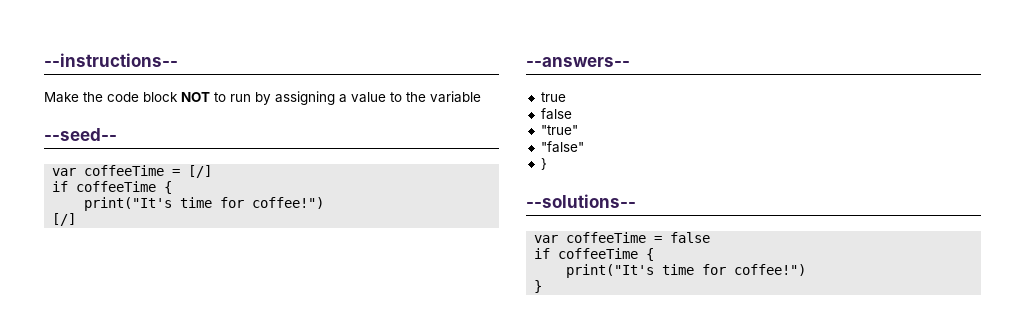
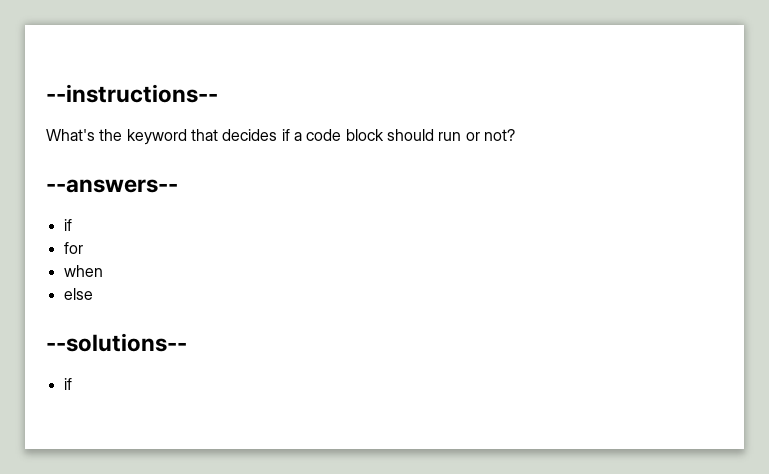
[44,91,481,105] [44,128,117,141] [52,165,213,178] [52,181,173,194] [84,197,325,211] [52,213,77,226] [526,57,630,67] [540,92,566,102] [540,108,572,120] [540,125,578,135] [540,141,584,153] [540,158,547,170] [526,194,636,208] [534,232,711,243] [534,248,655,261] [566,264,807,278] [534,280,543,293] Make the code block NOT to run by assigning a value to the variable // --seed-- // var coffeeTime = [/] // if coffeeTime { // print("It's time for coffee!") // [/] // --answers-- // true // false // "true" // "false" // } // --solutions-- // var coffeeTime = false // if coffeeTime { // print("It's time for coffee!") // } -> [46,129,515,145] [46,179,178,193] [63,219,72,231] [63,242,83,254] [63,265,103,277] [63,288,93,300] [46,333,187,352] [63,378,72,390] What's the keyword that decides if a code block should run or not? // --answers-- // if // for // when // else // --solutions-- // if

